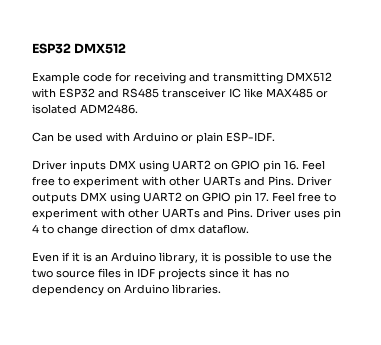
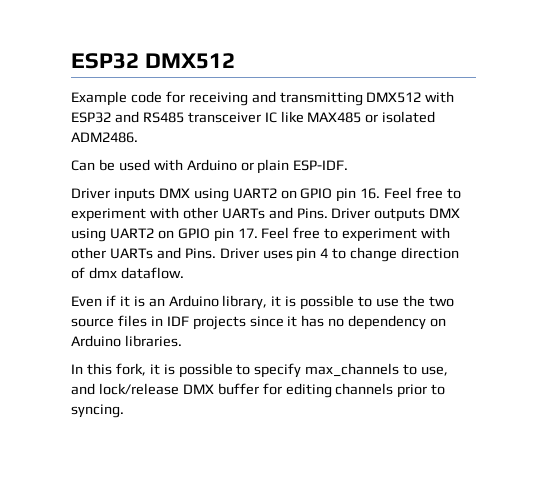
(221, 289) none -> [71,363,449,378] [71,383,446,398] [71,404,124,418] // In this fork, it is possible to specify max_channels to use, and lock/release DMX buffer for editing channels prior to syncing.

